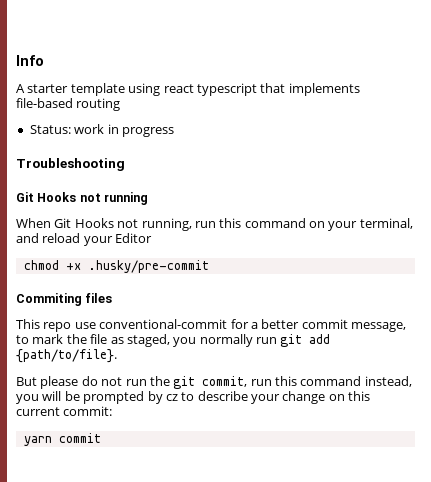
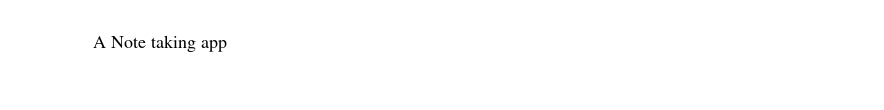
[16,55,44,66] [16,83,360,96] [16,98,121,111] [29,124,174,137] [16,158,125,171] [16,192,149,205] [16,218,413,231] [16,233,153,246] [23,260,209,273] [16,293,113,306] [16,319,406,332] [16,334,331,347] [16,349,117,363] [16,376,412,389] [16,391,371,404] [16,406,113,416] [23,433,101,446] Info // A starter template using react typescript that implements file-based routing // Status: work in progress // Troubleshooting // Git Hooks not running // When Git Hooks not running, run this command on your terminal, and reload your Editor // chmod +x .husky/pre-commit // Commiting files // This repo use conventional-commit for a better commit message, to mark the file as staged, you normally run git add {path/to/file}. // But please do not run the git commit, run this command instead, you will be prompted by cz to describe your change on this current commit: // yarn commit -> [93,35,227,52] A Note taking app

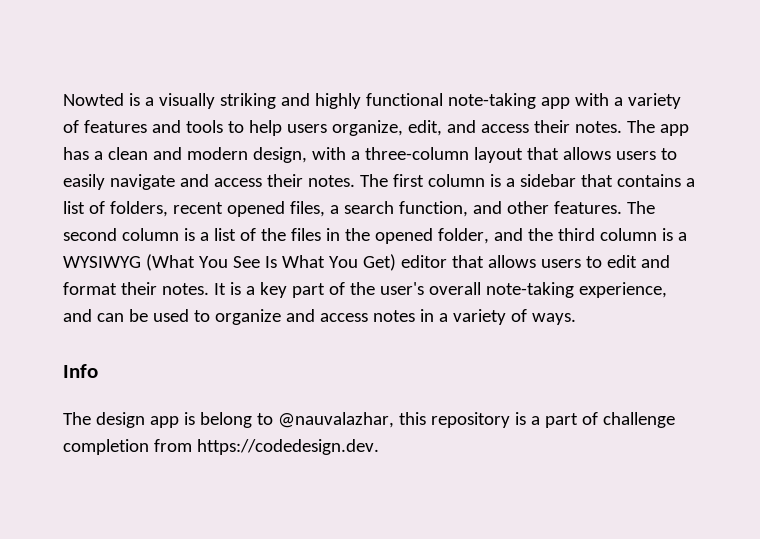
[93,35,227,52] A Note taking app -> [63,93,681,109] [63,120,689,136] [63,147,677,163] [63,174,695,190] [63,201,655,217] [63,228,687,244] [63,254,670,271] [63,282,667,298] [63,309,576,325] [63,364,98,378] [63,412,675,428] [63,439,379,455] Nowted is a visually striking and highly functional note-taking app with a variety of features and tools to help users organize, edit, and access their notes. The app has a clean and modern design, with a three-column layout that allows users to easily navigate and access their notes. The first column is a sidebar that contains a list of folders, recent opened files, a search function, and other features. The second column is a list of the files in the opened folder, and the third column is a WYSIWYG (What You See Is What You Get) editor that allows users to edit and format their notes. It is a key part of the user's overall note-taking experience, and can be used to organize and access notes in a variety of ways. // Info // The design app is belong to @nauvalazhar, this repository is a part of challenge completion from https://codedesign.dev.

